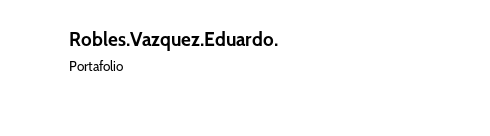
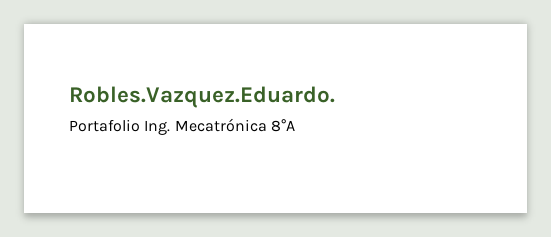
(123, 65) none -> [144,118,295,135] Ing. Mecatrónica 8°A

